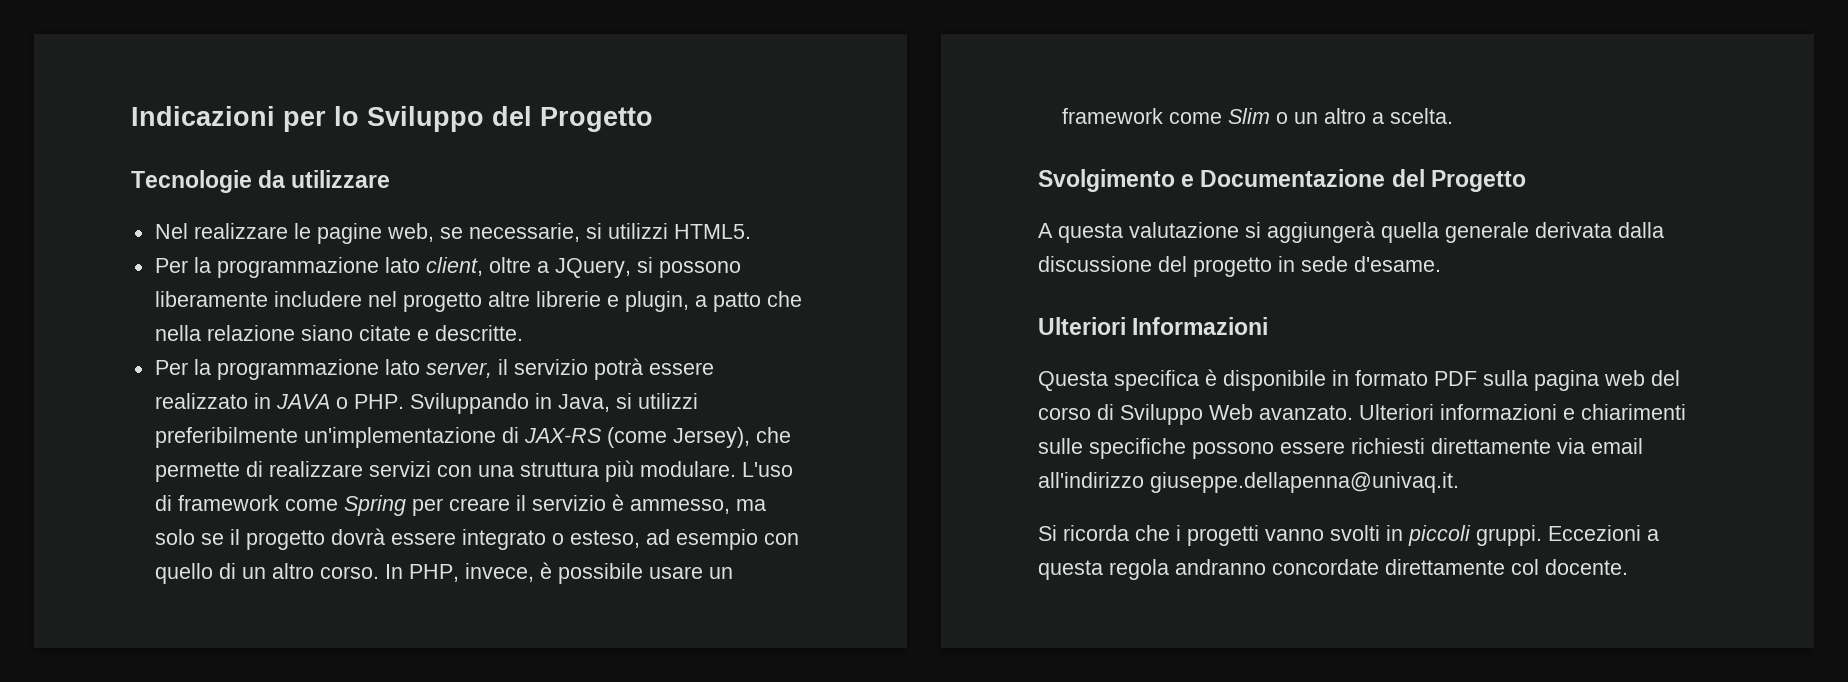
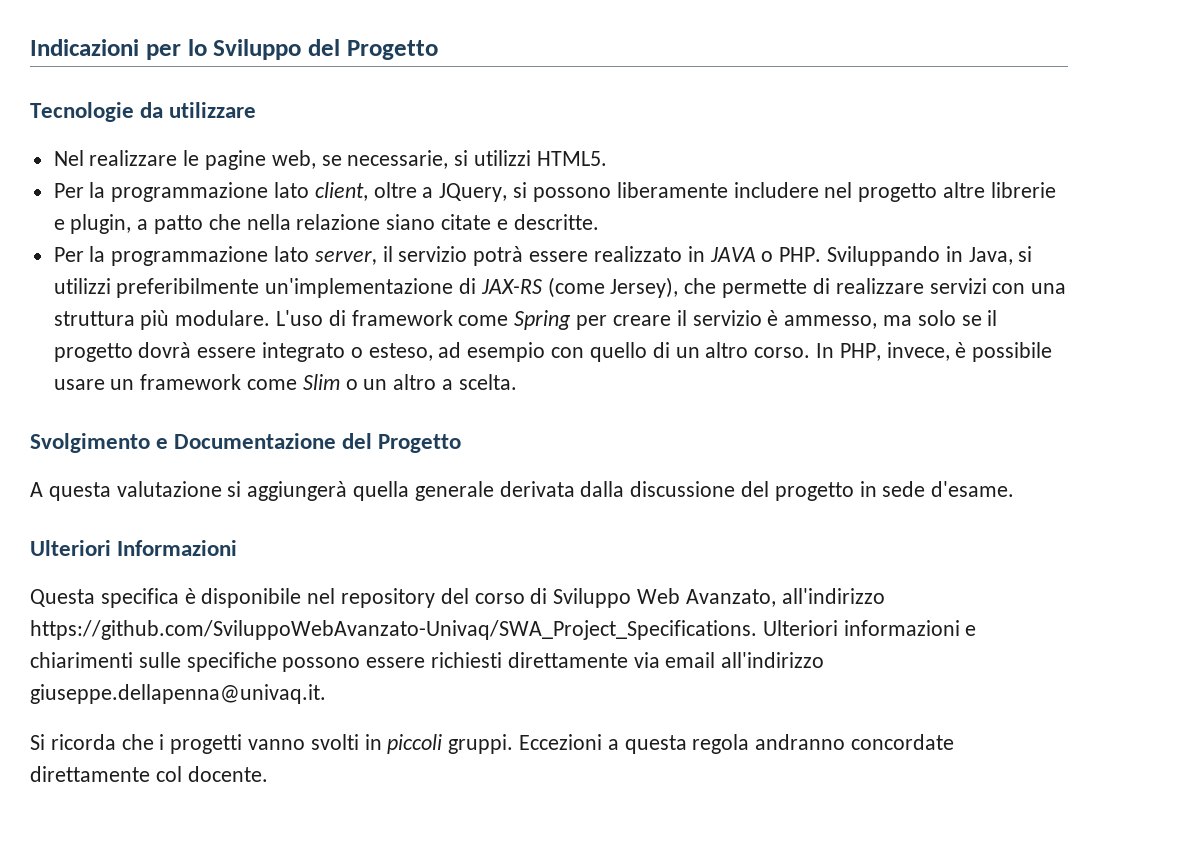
[1332,370,1645,391] in formato PDF sulla pagina web -> [307,588,436,608] nel repository
[1259,405,1353,420] avanzato. -> [685,588,885,607] [30,620,757,640] Avanzato, all'indirizzo https://github.com/SviluppoWebAvanzato-Univaq/SWA_Project_Specifications.

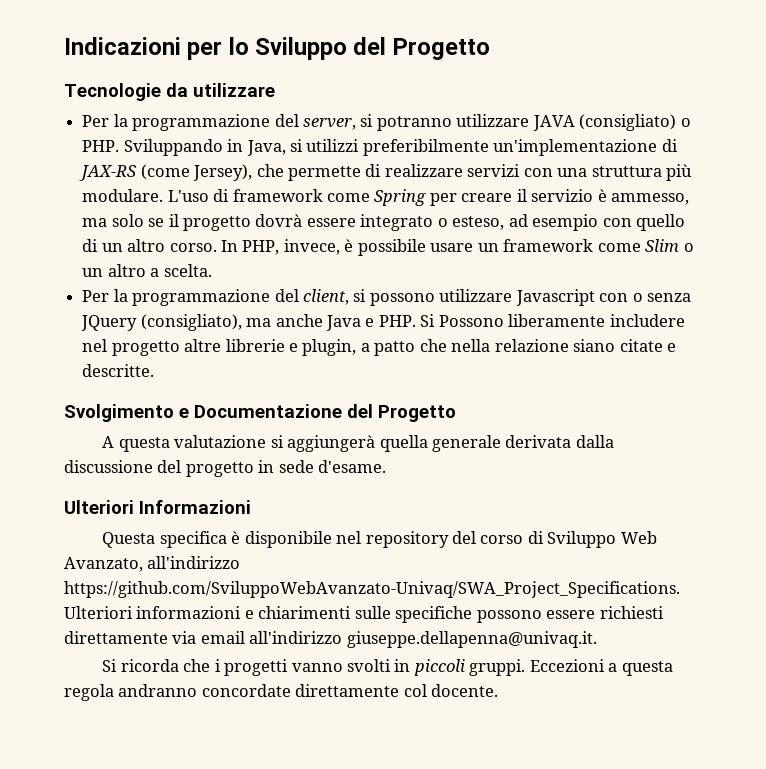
[53,150,607,170] [53,182,1056,202] [53,214,599,234] [53,246,756,266] Nel realizzare le pagine web, se necessarie, si utilizzi HTML5. // Per la programmazione lato client, oltre a JQuery, si possono liberamente includere nel progetto altre librerie e plugin, a patto che nella relazione siano citate e descritte. // Per la programmazione lato server, il servizio potrà essere realizzato in JAVA -> [82,114,677,131] Per la programmazione del server, si potranno utilizzare JAVA (consigliato)
(517, 382) none -> [82,289,692,306] [81,314,685,331] [82,339,677,356] [82,364,155,377] // Per la programmazione del client, si possono utilizzare Javascript con o senza JQuery (consigliato), ma anche Java e PHP. Si Possono liberamente includere nel progetto altre librerie e plugin, a patto che nella relazione siano citate e descritte.

